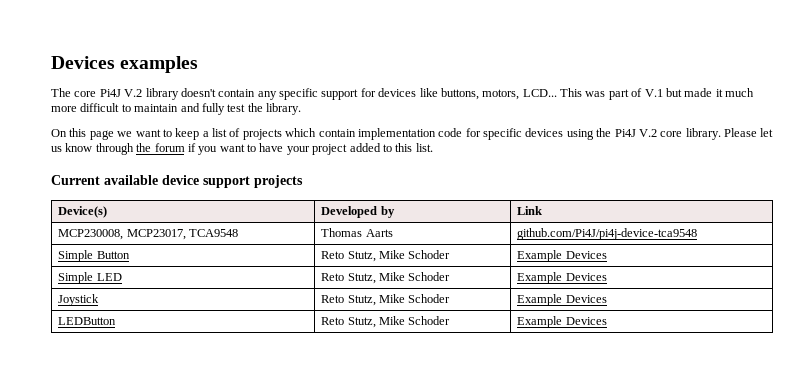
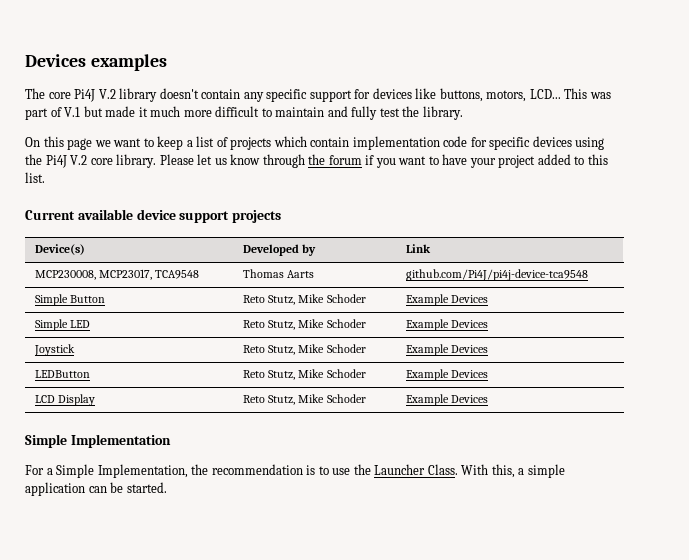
(607, 321) none -> [35,394,96,406] [243,394,366,405] [406,394,489,406] [25,434,171,448] [25,464,565,478] [25,482,167,496] // LCD Display | Reto Stutz, Mike Schoder | Example Devices // Simple Implementation // For a Simple Implementation, the recommendation is to use the Launcher Class. With this, a simple application can be started.

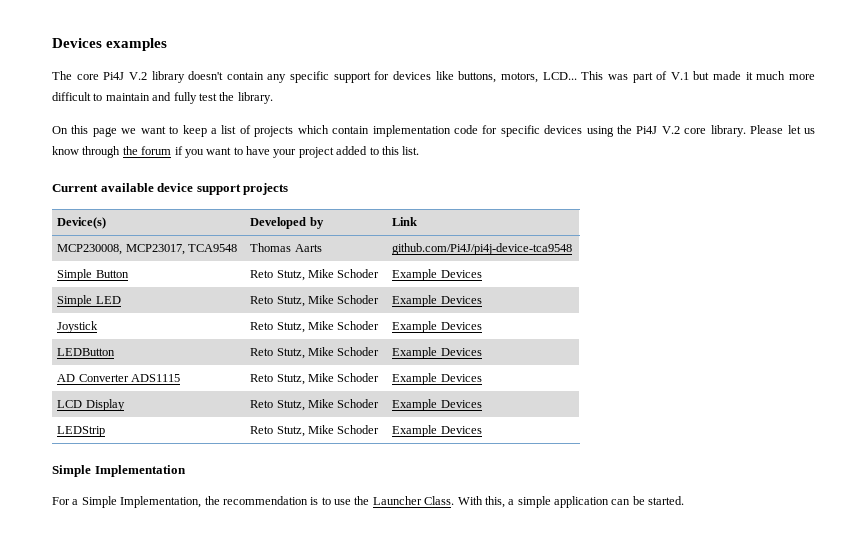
(489, 374) none -> [57,374,181,382] [250,373,380,385] [392,373,482,385] // AD Converter ADS1115 | Reto Stutz, Mike Schoder | Example Devices
(489, 399) none -> [57,426,106,437] [250,425,380,437] [392,425,482,437] // LEDStrip | Reto Stutz, Mike Schoder | Example Devices

